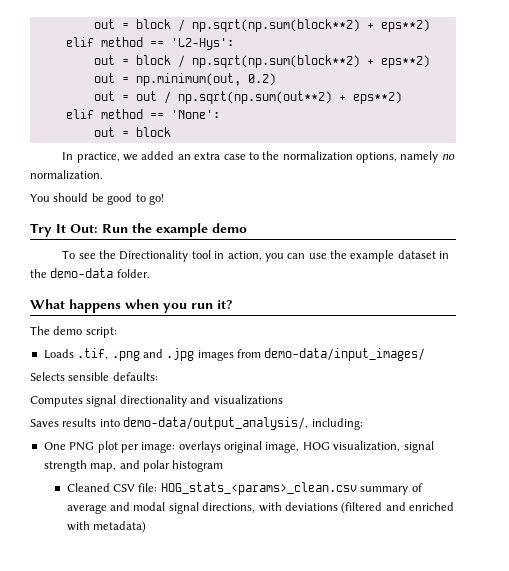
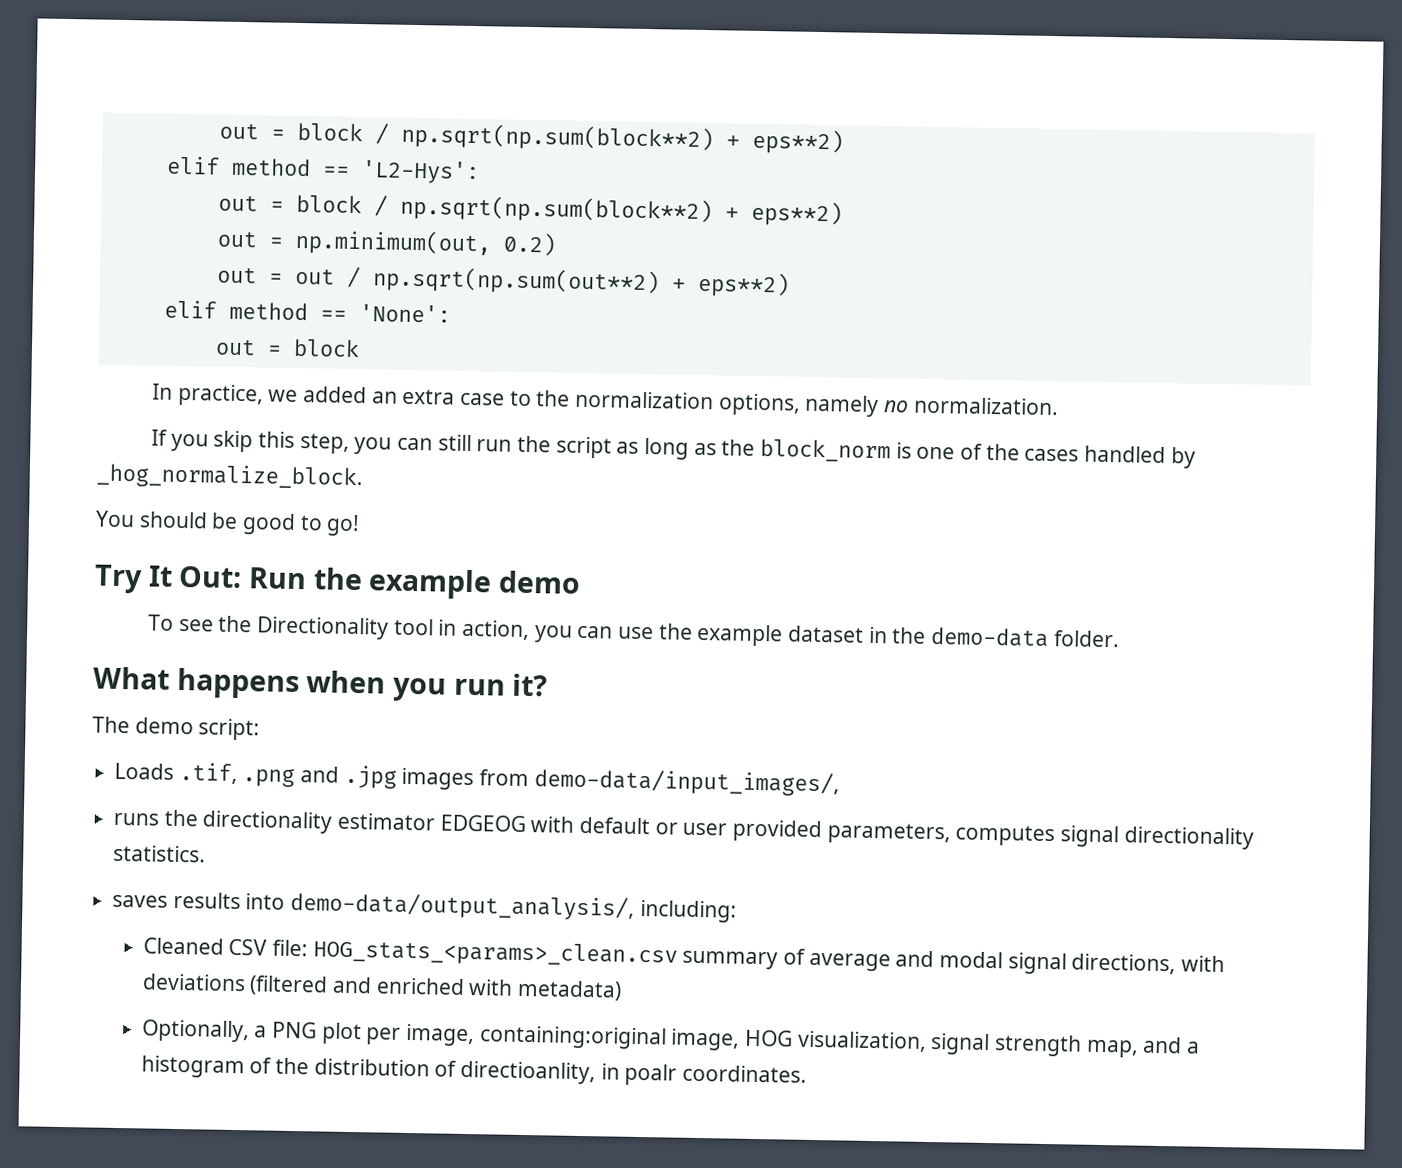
(103, 175) none -> [150,429,1196,469] [96,462,363,491] // If you skip this step, you can still run the script as long as the block_norm is one of the cases handled by _hog_normalize_block.
[264,348,426,361] [30,372,158,381] [30,395,283,407] [30,417,363,430] [43,441,434,453] [43,460,224,472] demo-data/input_images/ // Selects sensible defaults: // Computes signal directionality and visualizations // Saves results into demo-data/output_analysis/, including: // One PNG plot per image: overlays original image, HOG visualization, signal strength map, and polar histogram -> [533,768,840,797] [113,809,1254,850] [113,844,207,863] [112,891,737,923] demo-data/input_images/, // runs the directionality estimator EDGEOG with default or user provided parameters, computes signal directionality statistics. // saves results into demo-data/output_analysis/, including:
(147, 527) none -> [141,1019,1200,1058] [140,1055,807,1086] // Optionally, a PNG plot per image, containing:original image, HOG visualization, signal strength map, and a histogram of the distribution of directioanlity, in poalr coordinates.

